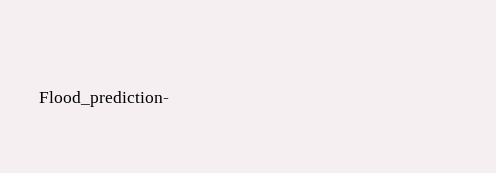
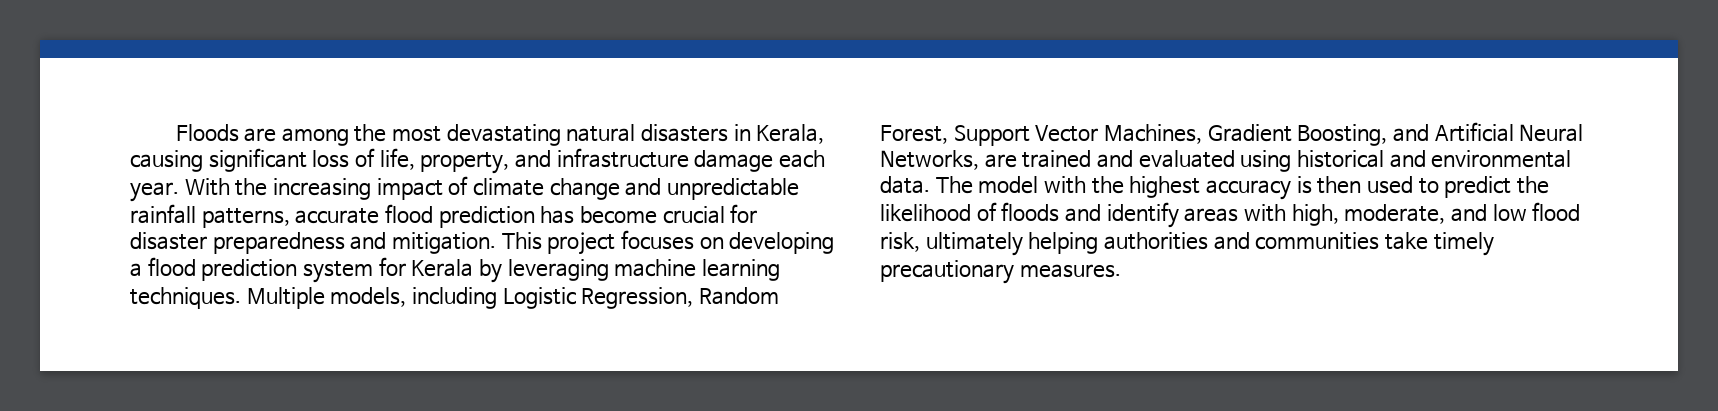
[39,91,169,107] Flood_prediction- -> [175,124,825,146] [130,148,825,174] [130,176,799,202] [130,204,758,228] [130,230,835,255] [130,257,781,283] [130,287,780,309] [880,122,1584,146] [880,150,1572,172] [880,176,1550,200] [880,202,1581,228] [880,232,1494,256] [880,260,1121,284] Floods are among the most devastating natural disasters in Kerala, causing significant loss of life, property, and infrastructure damage each year. With the increasing impact of climate change and unpredictable rainfall patterns, accurate flood prediction has become crucial for disaster preparedness and mitigation. This project focuses on developing a flood prediction system for Kerala by leveraging machine learning techniques. Multiple models, including Logistic Regression, Random Forest, Support Vector Machines, Gradient Boosting, and Artificial Neural Networks, are trained and evaluated using historical and environmental data. The model with the highest accuracy is then used to predict the likelihood of floods and identify areas with high, moderate, and low flood risk, ultimately helping authorities and communities take timely precautionary measures.

